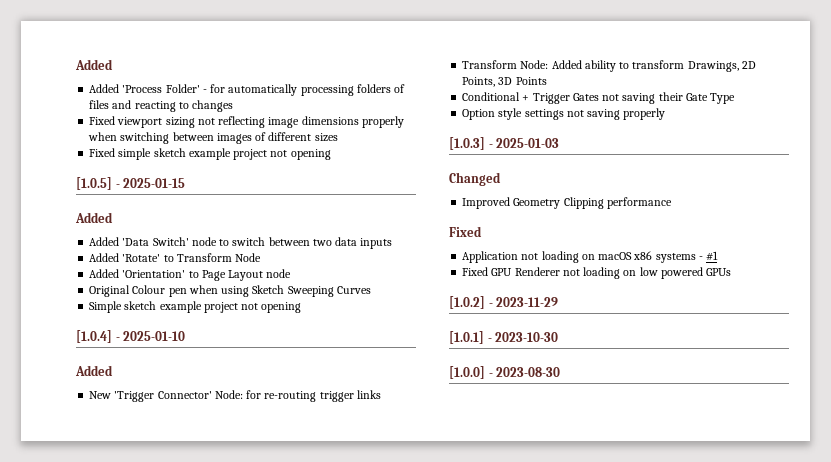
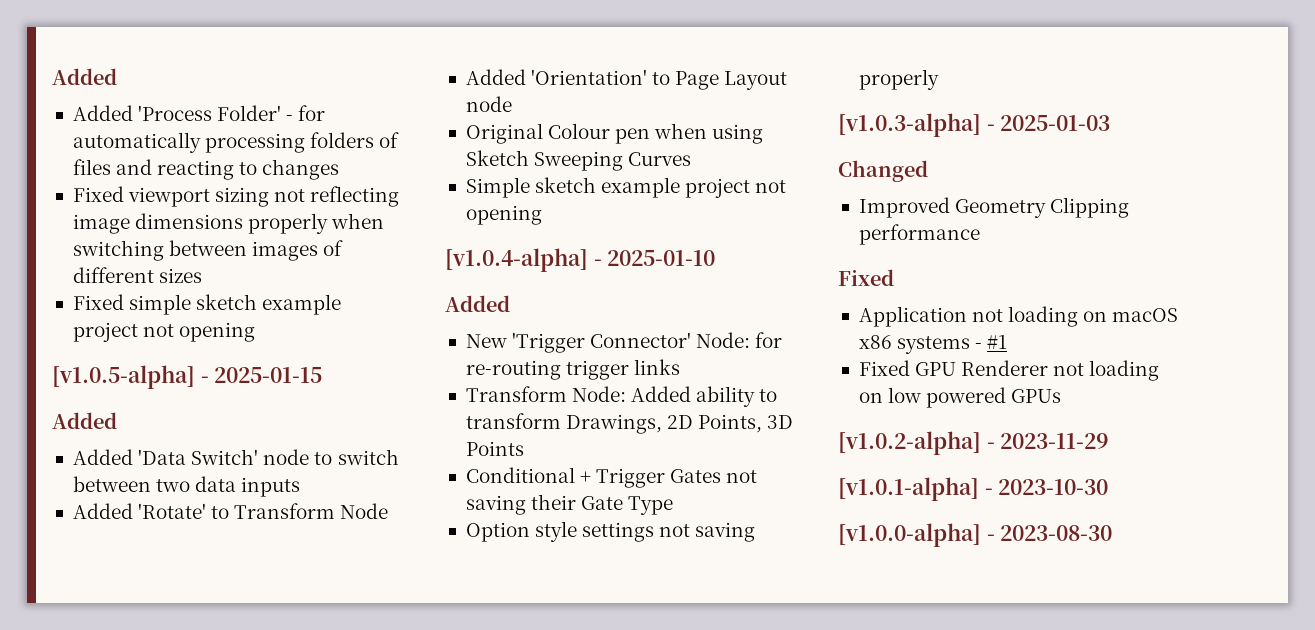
[76,177,112,190] [1.0.5] -> [52,365,195,389] [v1.0.5-alpha]
[76,330,112,343] [1.0.4] -> [445,248,588,272] [v1.0.4-alpha]
[449,137,485,150] [1.0.3] -> [838,113,981,137] [v1.0.3-alpha]
[449,296,485,309] [1.0.2] -> [838,431,981,455] [v1.0.2-alpha]
[449,331,484,344] [1.0.1] -> [838,477,979,501] [v1.0.1-alpha]
[449,366,485,379] [1.0.0] -> [838,523,981,547] [v1.0.0-alpha]

